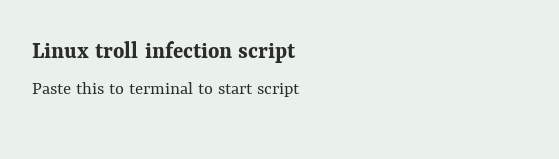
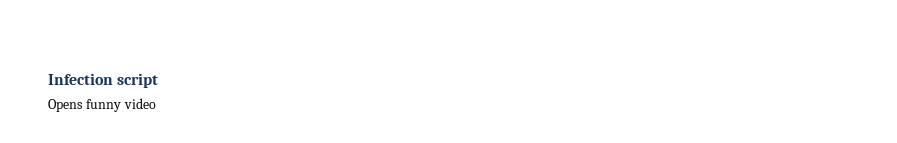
[32,41,297,63] [32,82,300,97] Linux troll infection script // Paste this to terminal to start script -> [48,73,159,88] [48,98,156,112] Infection script // Opens funny video

